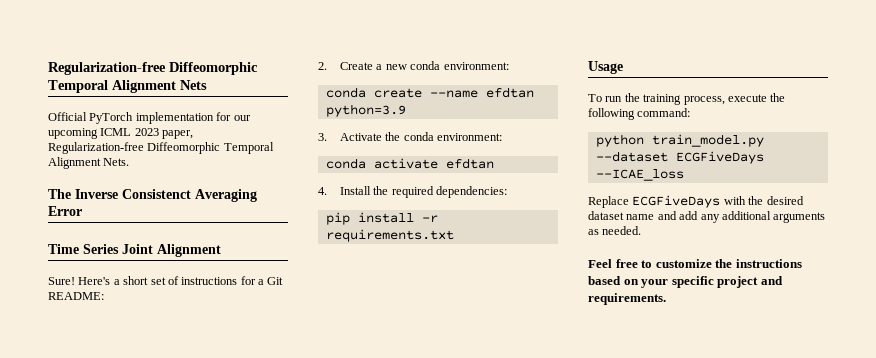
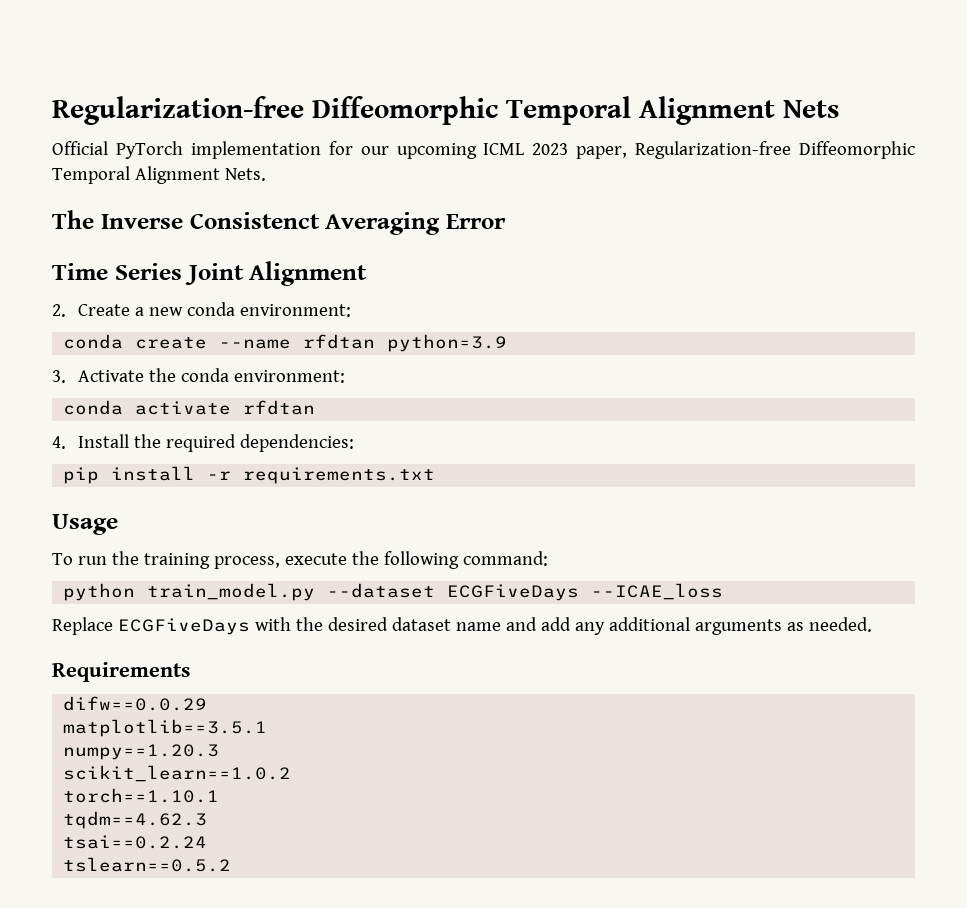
[48,276,284,285] [48,292,104,300] // Sure! Here's a short set of instructions for a Git README: -> (368, 273) none
[485,87,534,98] efdtan -> [303,334,376,349] rfdtan
[445,158,494,169] efdtan -> [243,400,316,415] rfdtan
[588,259,802,268] [588,276,783,288] [588,293,666,305] Feel free to customize the instructions based on your specific project and requirements. -> [52,662,190,682] [63,696,208,711] [63,719,268,737] [63,744,220,760] [63,765,292,782] [63,788,220,803] [63,811,208,829] [63,835,208,849] [63,857,232,872] Requirements // difw==0.0.29 // matplotlib==3.5.1 // numpy==1.20.3 // scikit_learn==1.0.2 // torch==1.10.1 // tqdm==4.62.3 // tsai==0.2.24 // tslearn==0.5.2

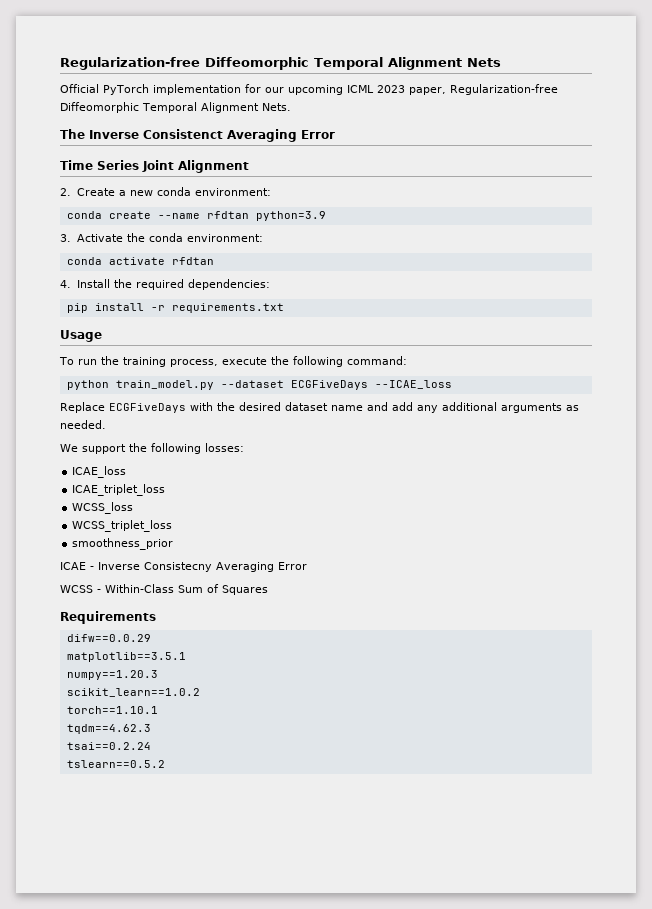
(872, 624) none -> [60,443,244,454] [72,466,127,478] [72,484,166,496] [72,502,134,514] [72,520,173,532] [72,538,174,550] [60,562,307,572] [60,584,268,595] // We support the following losses: // ICAE_loss // ICAE_triplet_loss // WCSS_loss // WCSS_triplet_loss // smoothness_prior // ICAE - Inverse Consistecny Averaging Error // WCSS - Within-Class Sum of Squares

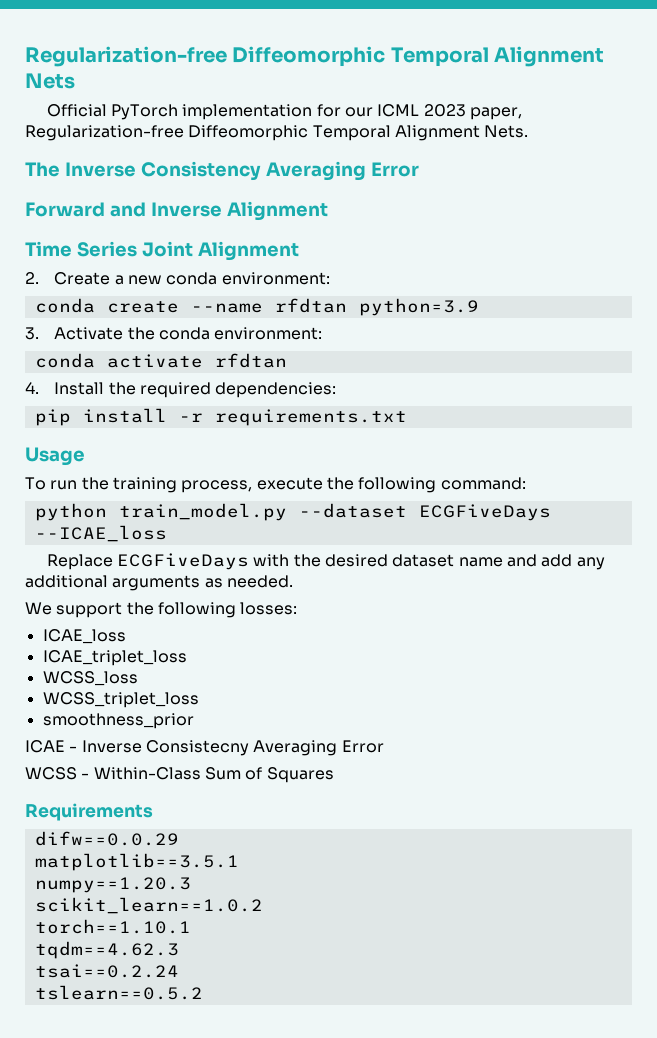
[287,85,343,95] upcoming -> (373, 112) none
[143,129,335,142] Consistenct Averaging Error -> [140,161,419,181] [25,201,328,221] Consistency Averaging Error // Forward and Inverse Alignment

